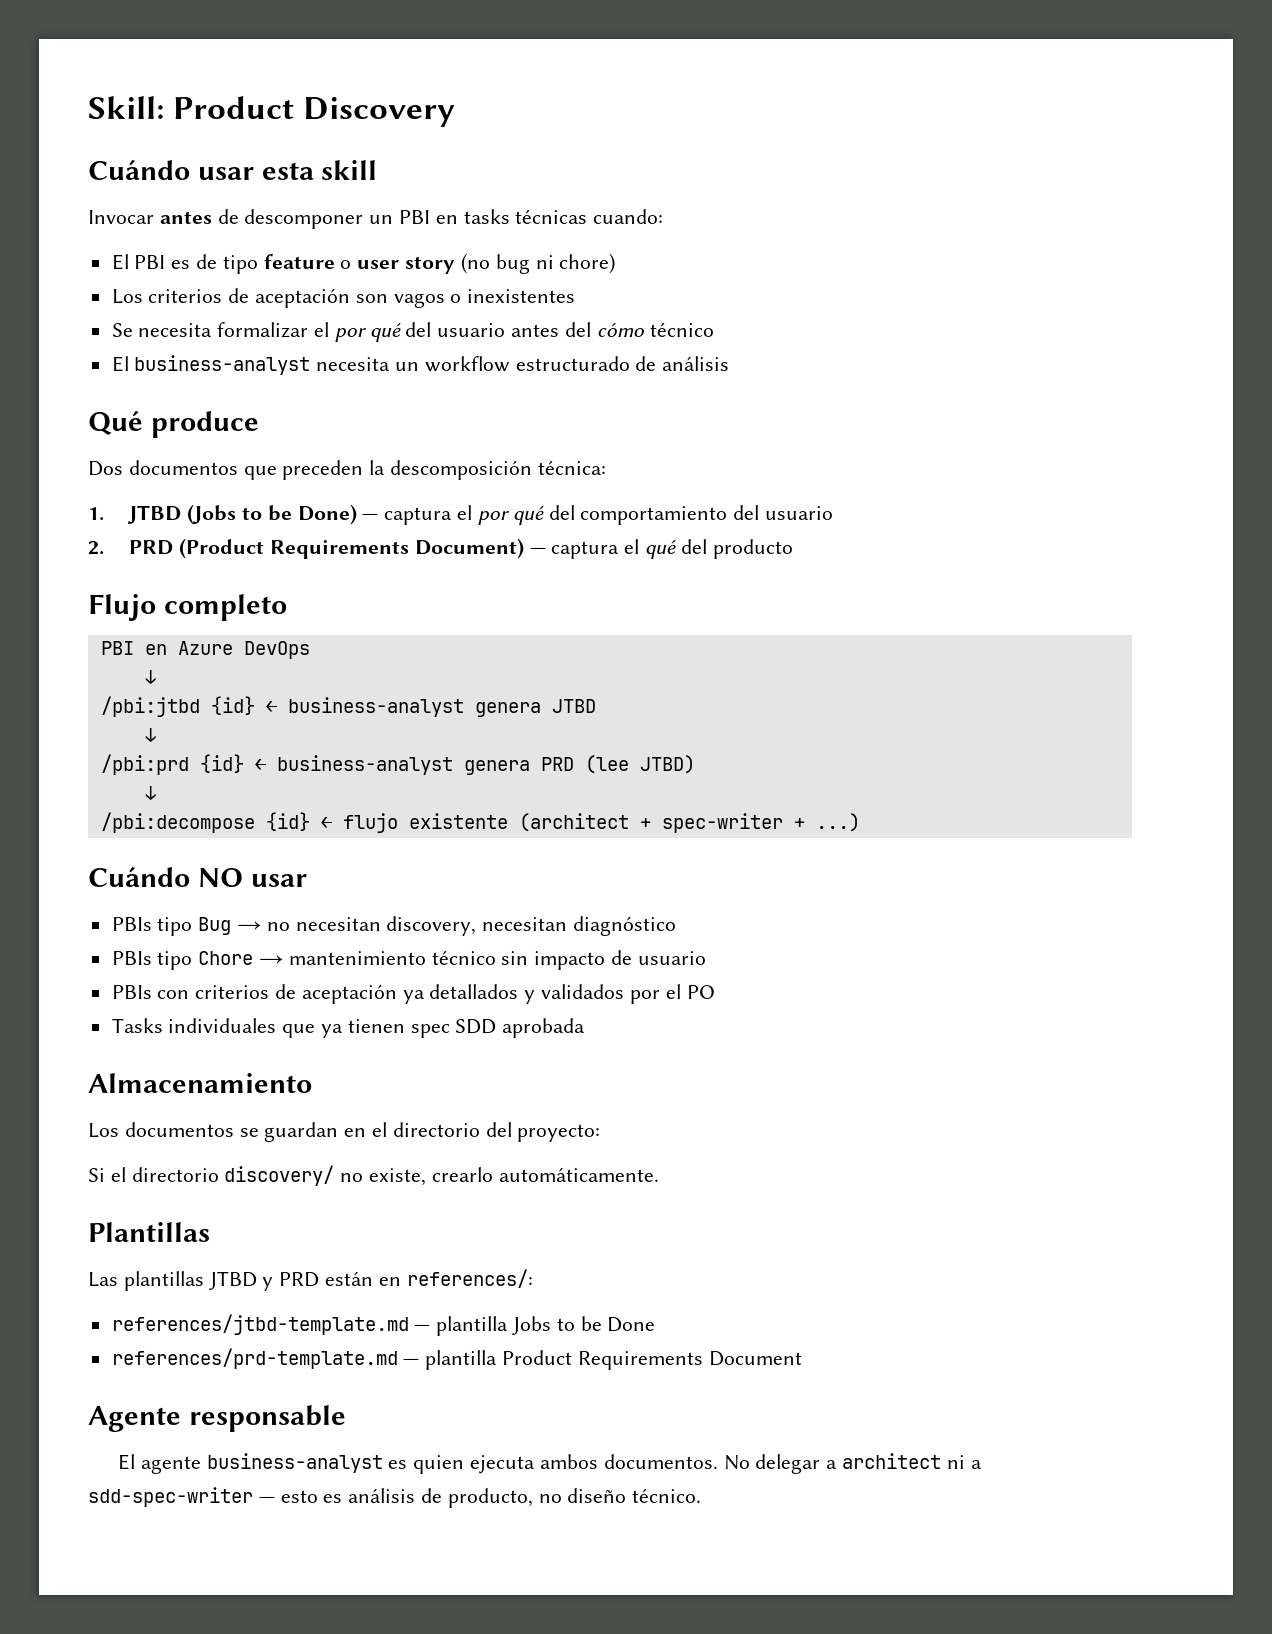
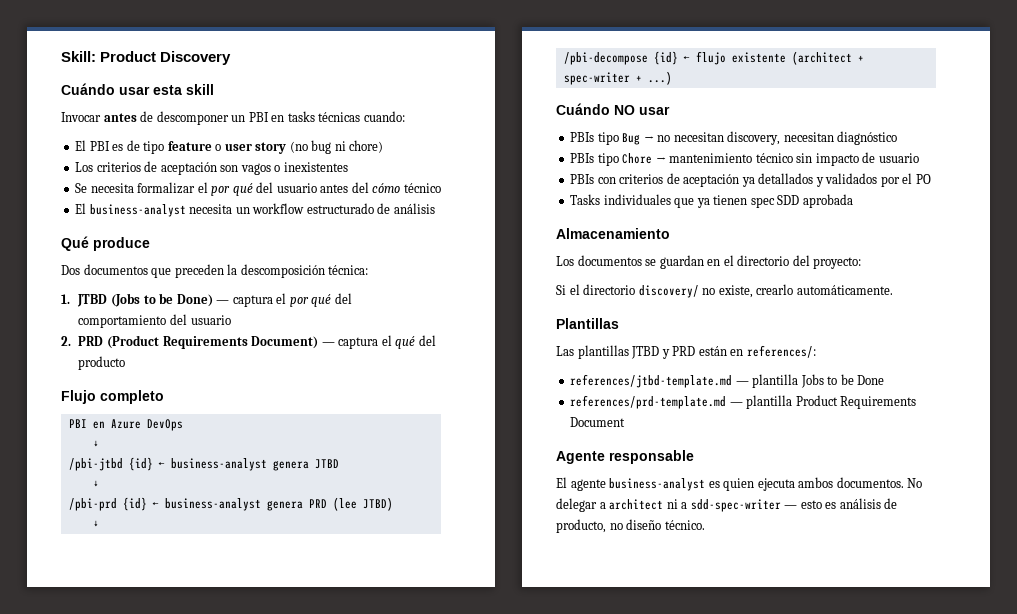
[100,696,200,717] /pbi:jtbd -> [68,458,123,471] /pbi-jtbd
[100,754,189,775] /pbi:prd -> [68,498,117,511] /pbi-prd
[100,812,255,833] /pbi:decompose -> [563,52,648,65] /pbi-decompose

